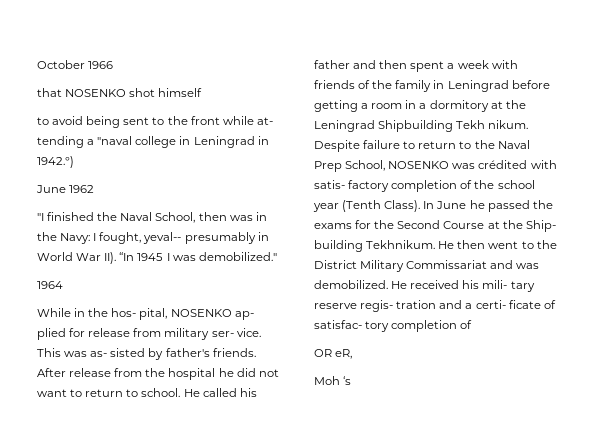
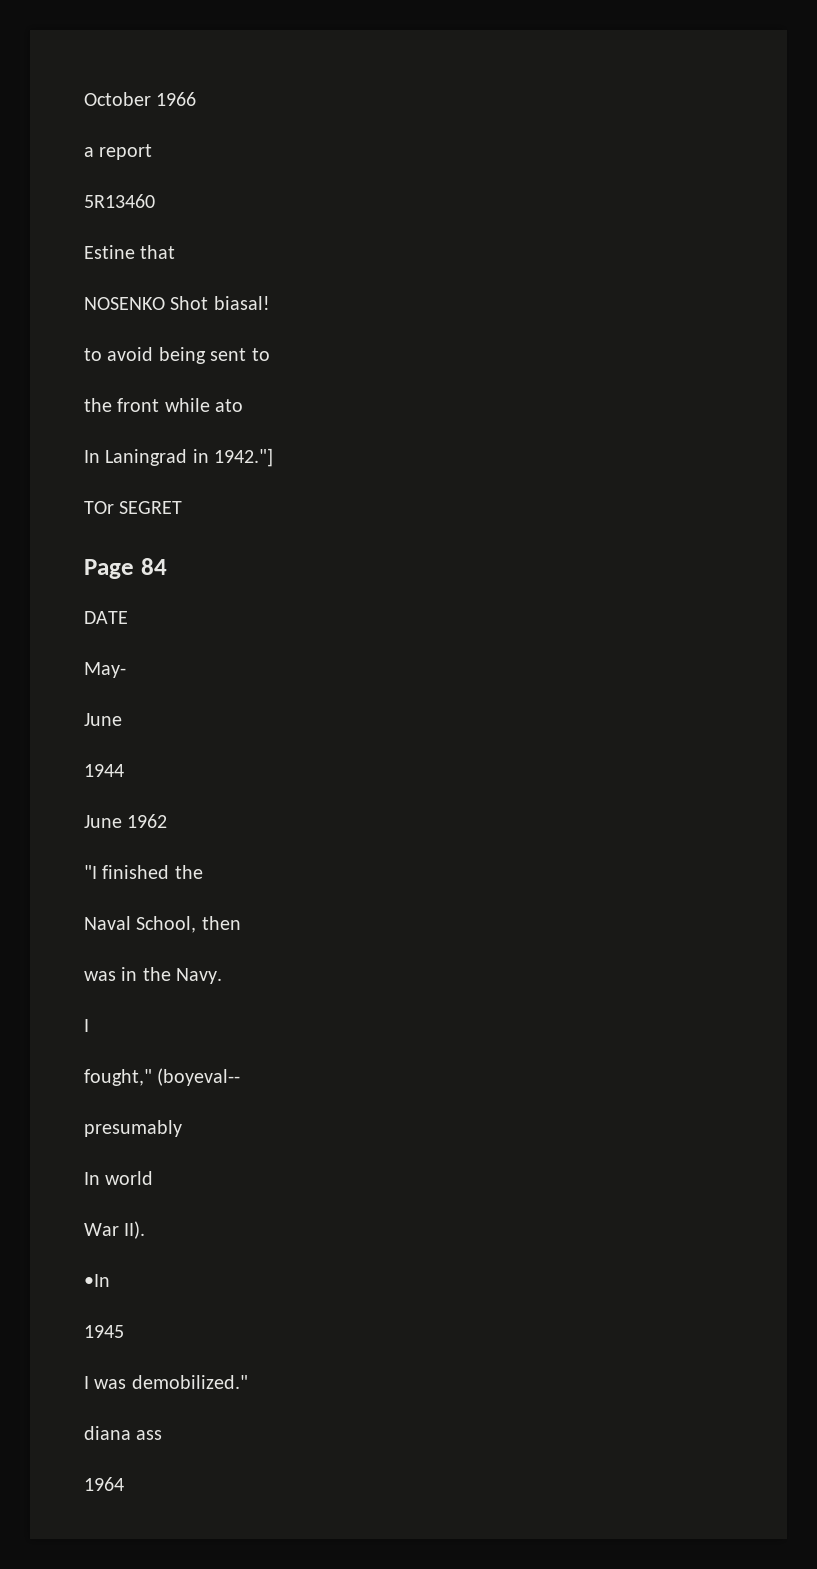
[37,88,203,97] that NOSENKO shot himself -> [84,144,153,160] [84,194,155,208] [84,245,176,259] [84,296,270,310] a report // 5R13460 // Estine that // NOSENKO Shot biasal!
(165, 121) none -> (270, 354) //
[256,117,273,125] [37,136,269,148] [37,156,74,168] at- tending a "naval college in Leningrad in 1942.°) -> [215,399,244,412] [84,448,274,467] [84,501,183,514] [84,558,167,579] [84,611,128,624] [84,662,126,678] [84,713,122,726] [84,764,124,777] ato // In Laningrad in 1942."] // TOr SEGRET // Page 84 // DATE // May- // June // 1944
(118, 216) none -> (203, 872) //
(227, 216) none -> (241, 923) //
[60,232,182,244] Navy: I fought, yeval-- -> [176,968,223,984] [84,1019,89,1032] [84,1068,241,1086] Navy. // I // fought," (boyeval-- //
[257,232,269,241] [37,252,73,261] in World -> [84,1171,154,1185] // In world //
[119,252,135,261] “In -> [84,1274,110,1287] // •In //
(164, 257) none -> (124, 1331) //
(277, 256) none -> [84,1426,163,1440] // diana ass
[37,308,254,320] [37,328,261,340] [37,348,256,360] [37,368,279,380] [37,388,257,397] [314,60,518,72] [314,80,550,92] [314,100,526,112] [314,120,529,132] [314,140,530,152] [314,160,557,172] [314,180,535,192] [313,200,553,212] [314,220,556,232] [314,240,557,252] [314,260,540,272] [314,280,535,292] [314,300,556,312] [314,320,473,332] [314,349,353,359] [314,376,352,385] // While in the hos- pital, NOSENKO ap- plied for release from military ser- vice. This was as- sisted by father's friends. After release from the hospital he did not want to return to school. He called his father and then spent a week with friends of the family in Leningrad before getting a room in a dormitory at the Leningrad Shipbuilding Tekh nikum. Despite failure to return to the Naval Prep School, NOSENKO was crédited with satis- factory completion of the school year (Tenth Class). In June he passed the exams for the Second Course at the Ship- building Tekhnikum. He then went to the District Military Commissariat and was demobilized. He received his mili- tary reserve regis- tration and a certi- ficate of satisfac- tory completion of // OR eR, // Moh ‘s -> (124, 1484) none

